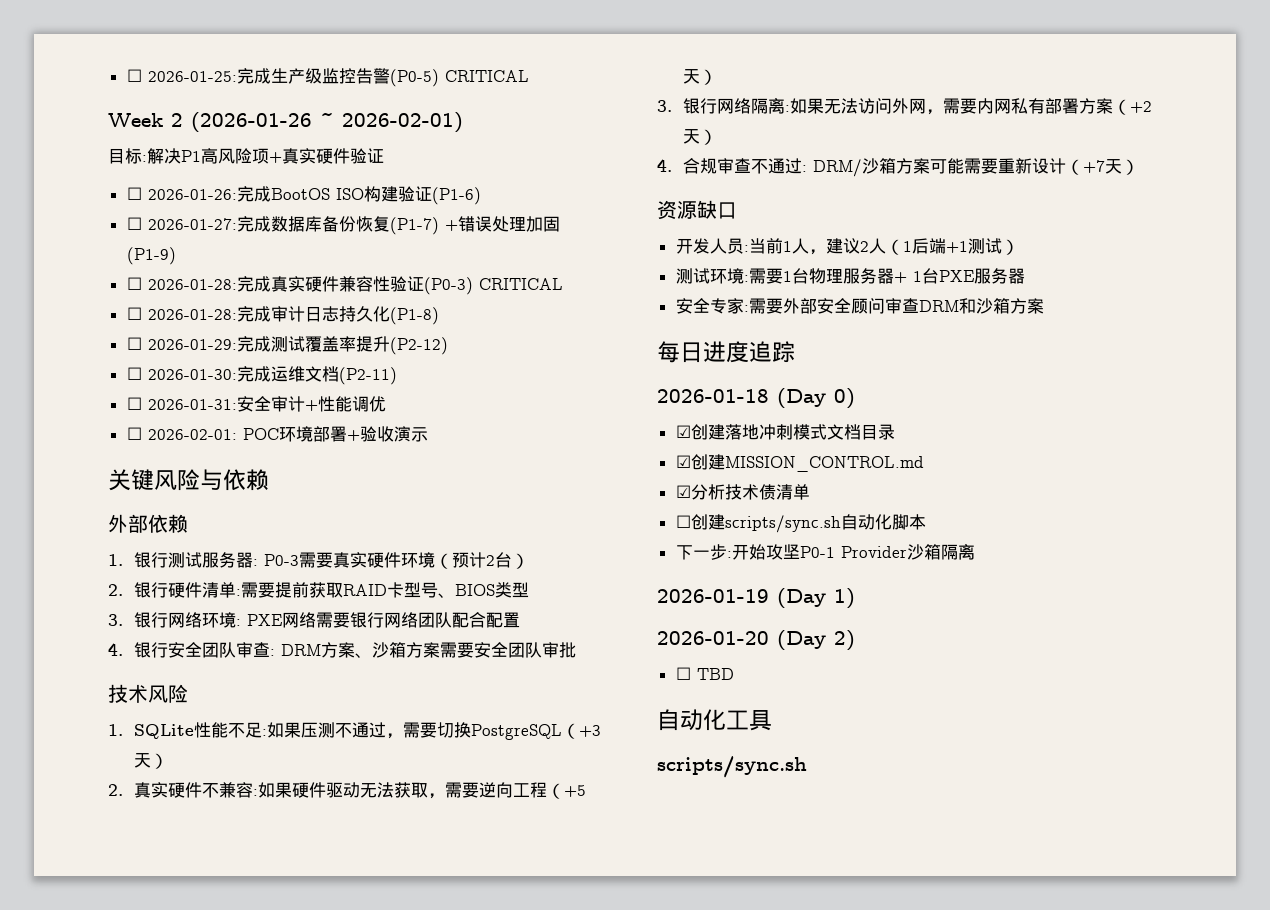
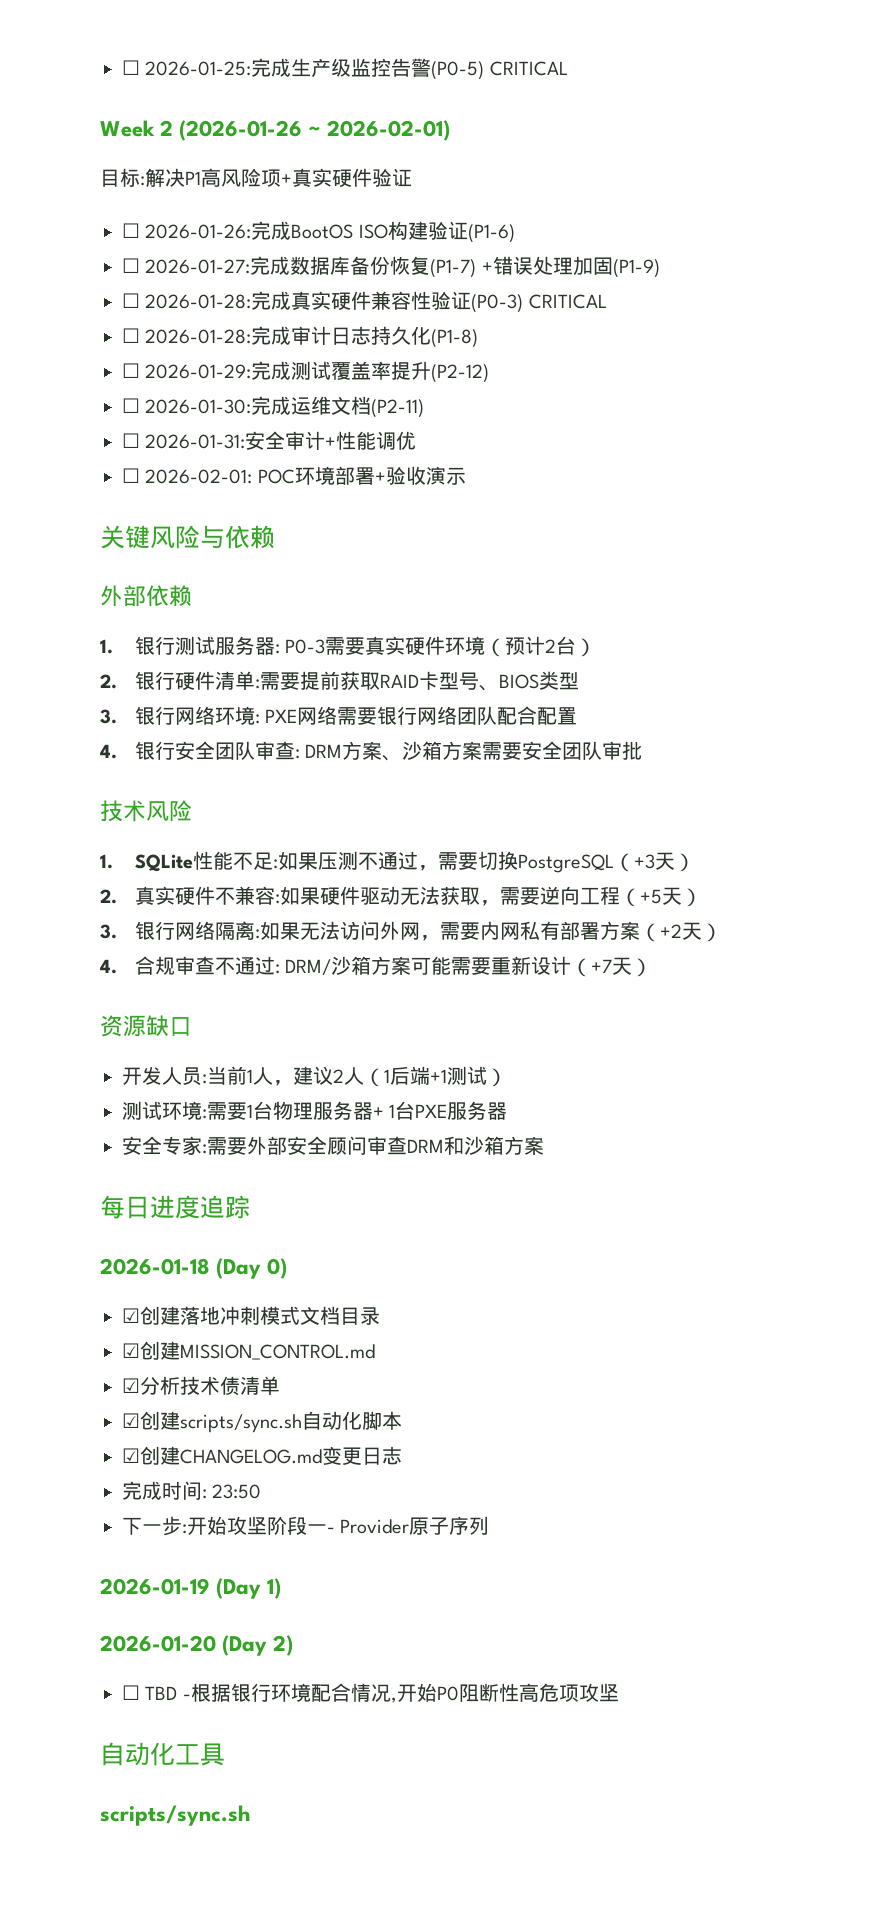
[675,515,691,528] ☐ -> [122,1413,140,1428] ☑
(926, 522) none -> [122,1446,402,1465] [122,1481,262,1500] // ☑创建CHANGELOG.md变更日志 // 完成时间: 23:50
[799,544,975,560] P0-1 Provider沙箱隔离 -> [267,1516,490,1535] 阶段一- Provider原子序列
(734, 674) none -> [182,1683,619,1703] -根据银行环境配合情况,开始P0阻断性高危项攻坚

